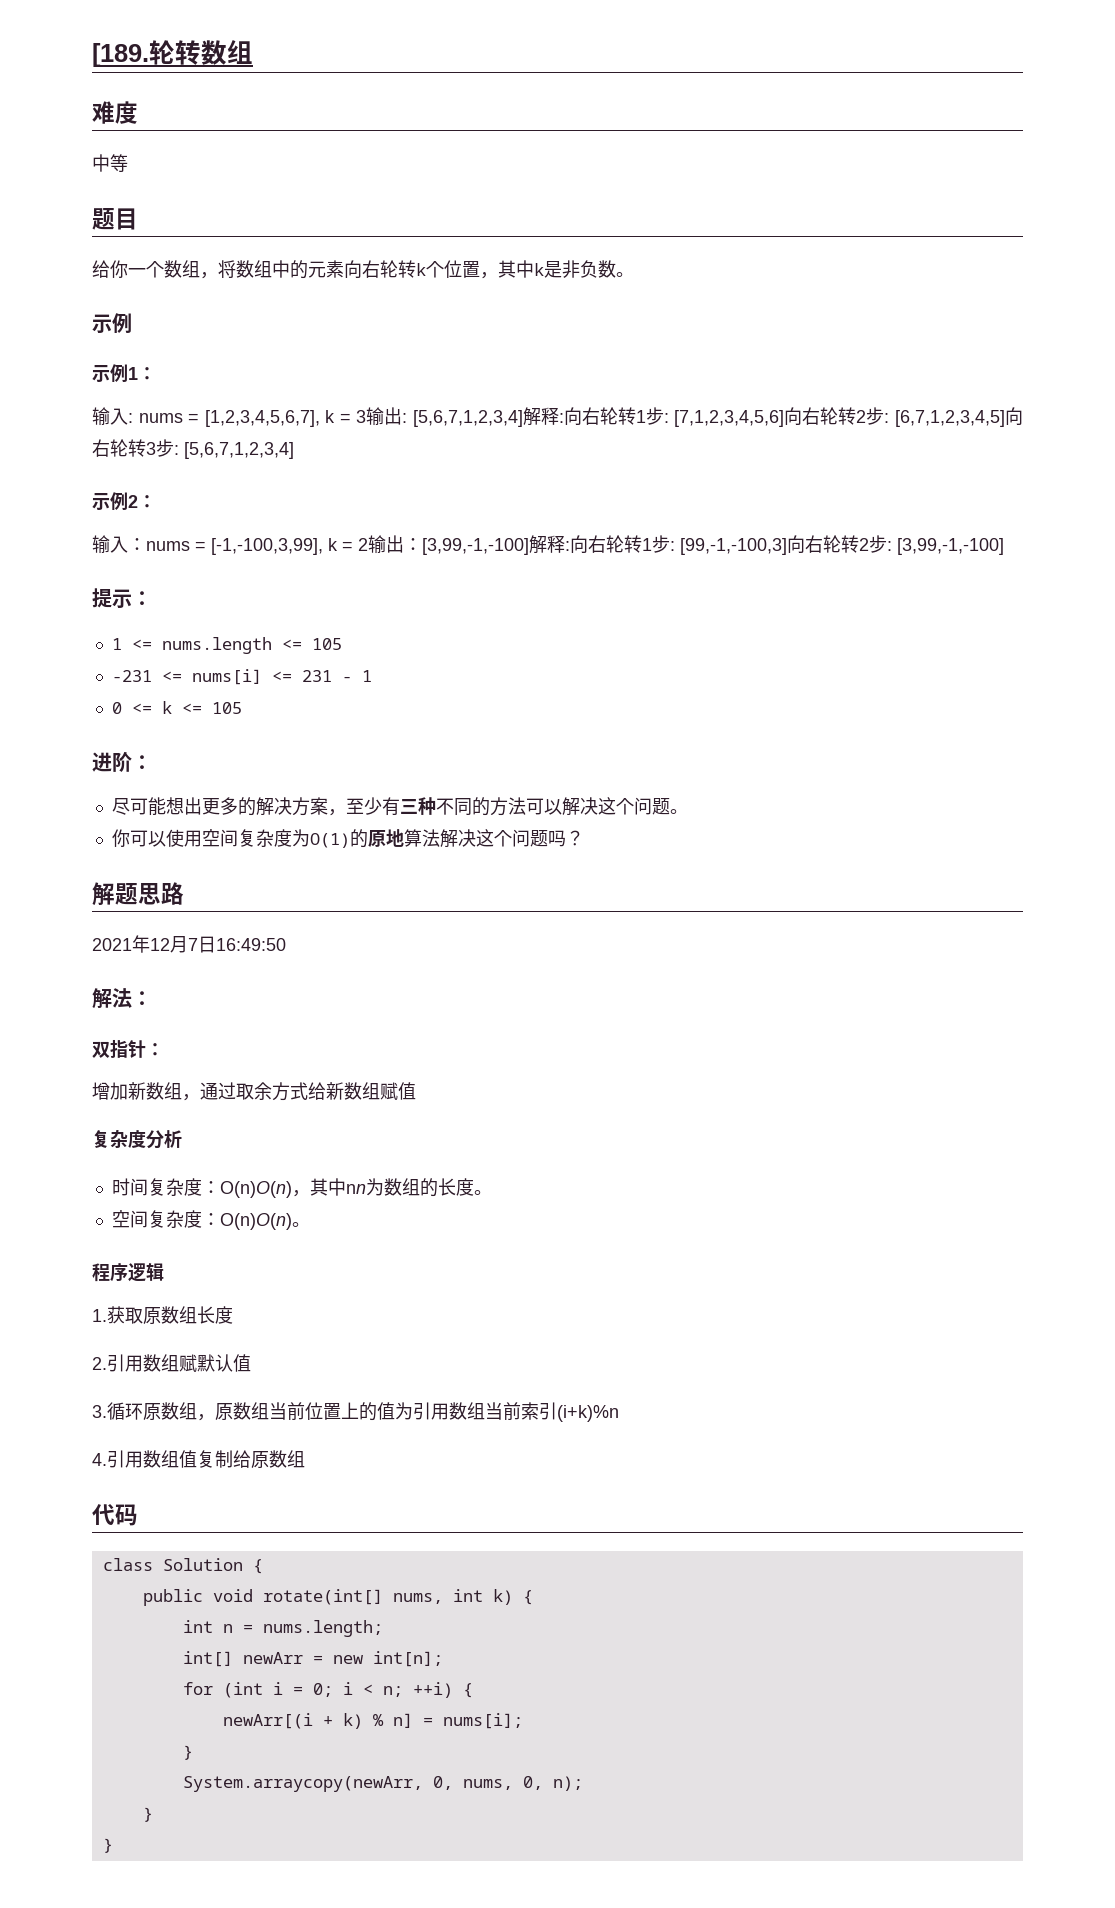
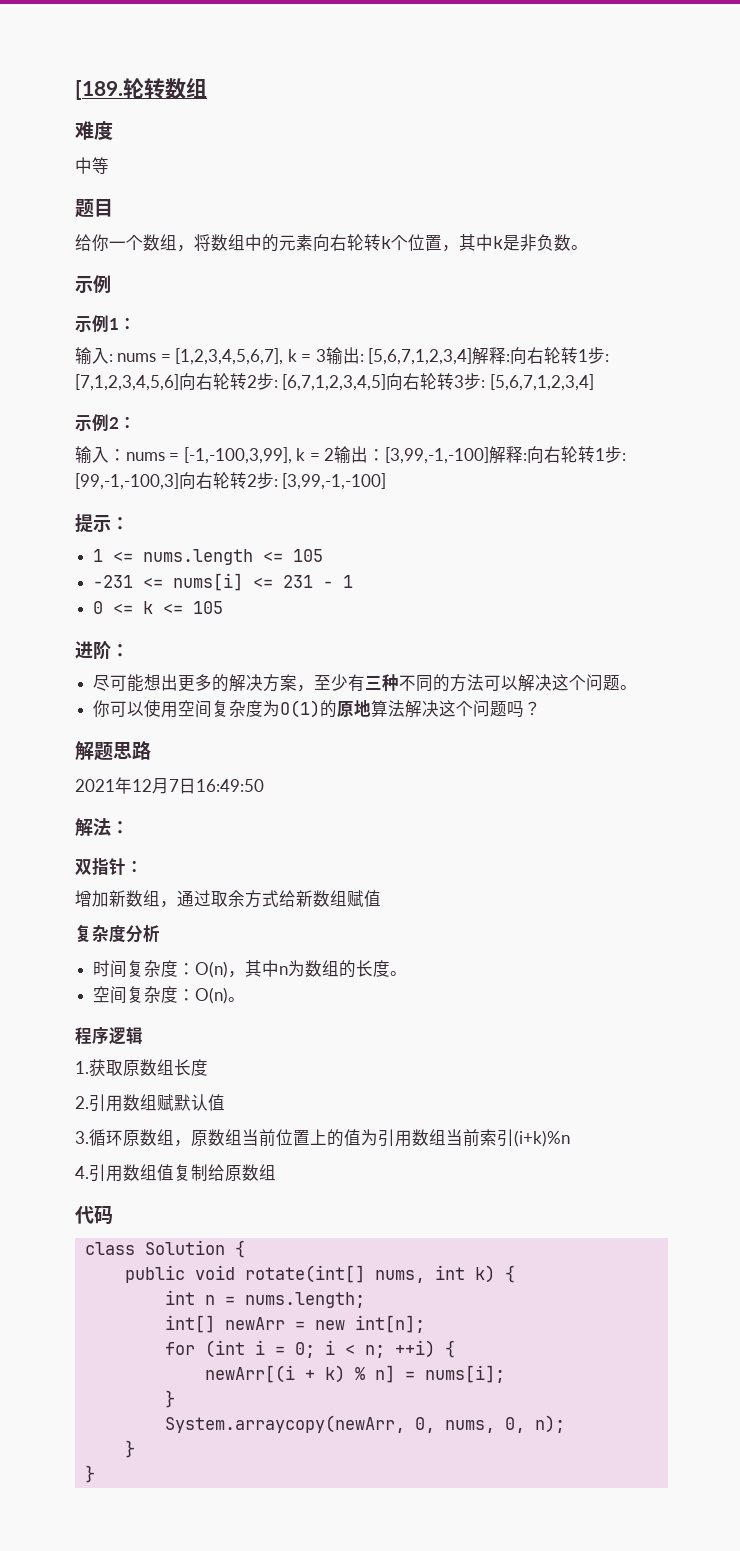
[219,1178,366,1198] O(n)O(n)，其中nn -> [195,960,289,978] O(n)，其中n
[219,1213,292,1230] O(n)O(n) -> [195,987,229,1004] O(n)

